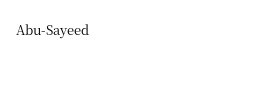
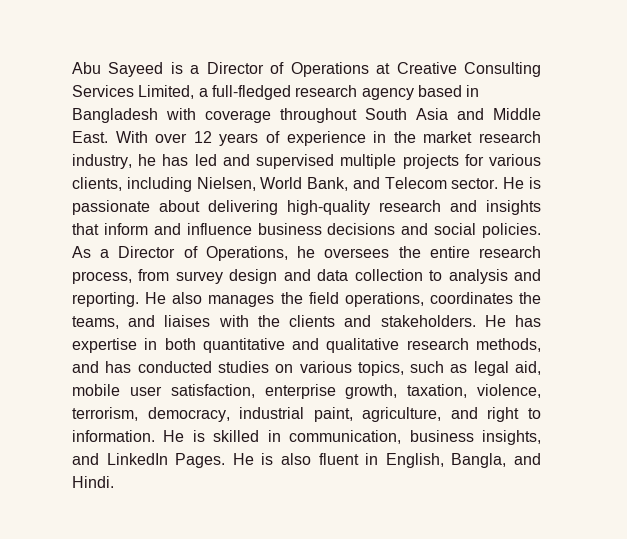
[16,24,89,39] Abu-Sayeed -> [72,62,541,77] [72,85,480,100] [72,108,541,123] [72,131,541,146] [72,154,541,169] [72,177,541,192] [72,200,541,215] [72,223,541,238] [72,246,541,261] [72,269,542,284] [72,292,541,307] [72,315,541,329] [72,338,541,353] [72,361,542,376] [72,384,541,399] [72,407,541,422] [72,430,541,445] [72,453,541,468] [72,476,114,488] Abu Sayeed is a Director of Operations at Creative Consulting Services Limited, a full-fledged research agency based in Bangladesh with coverage throughout South Asia and Middle East. With over 12 years of experience in the market research industry, he has led and supervised multiple projects for various clients, including Nielsen, World Bank, and Telecom sector. He is passionate about delivering high-quality research and insights that inform and influence business decisions and social policies. As a Director of Operations, he oversees the entire research process, from survey design and data collection to analysis and reporting. He also manages the field operations, coordinates the teams, and liaises with the clients and stakeholders. He has expertise in both quantitative and qualitative research methods, and has conducted studies on various topics, such as legal aid, mobile user satisfaction, enterprise growth, taxation, violence, terrorism, democracy, industrial paint, agriculture, and right to information. He is skilled in communication, business insights, and LinkedIn Pages. He is also fluent in English, Bangla, and Hindi.

